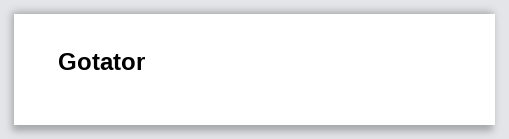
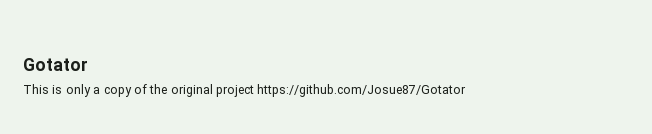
(145, 61) none -> [23,84,467,97] // This is only a copy of the original project https://github.com/Josue87/Gotator

